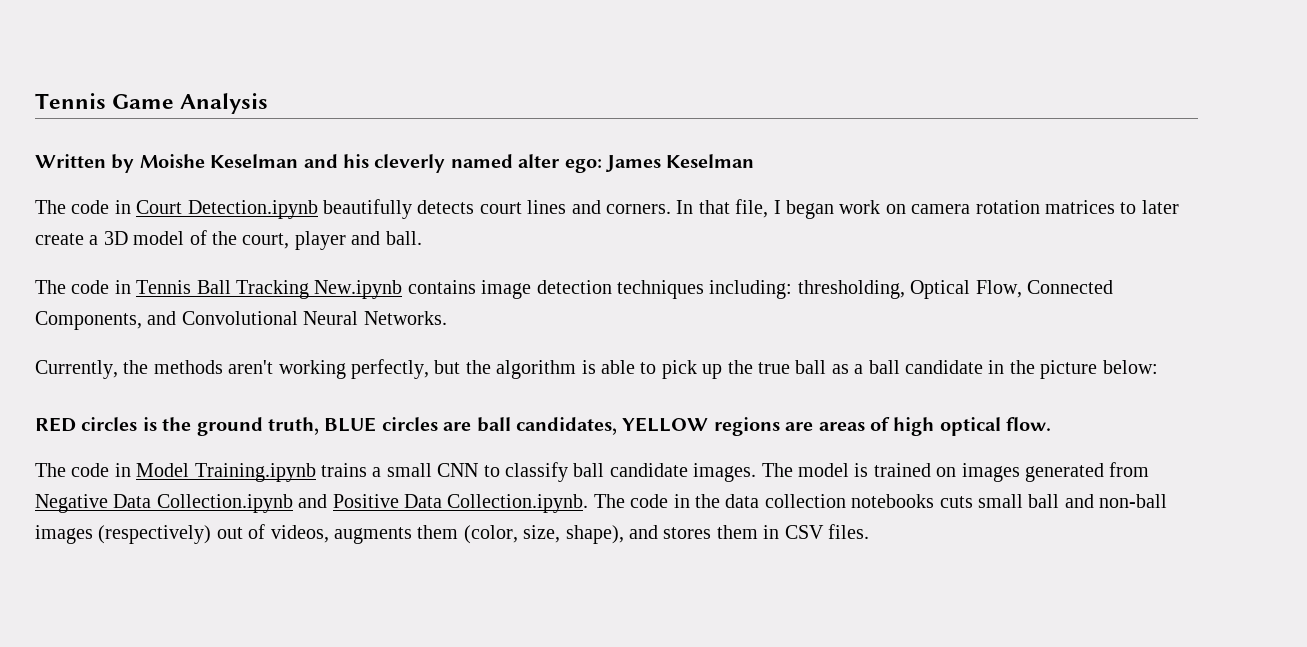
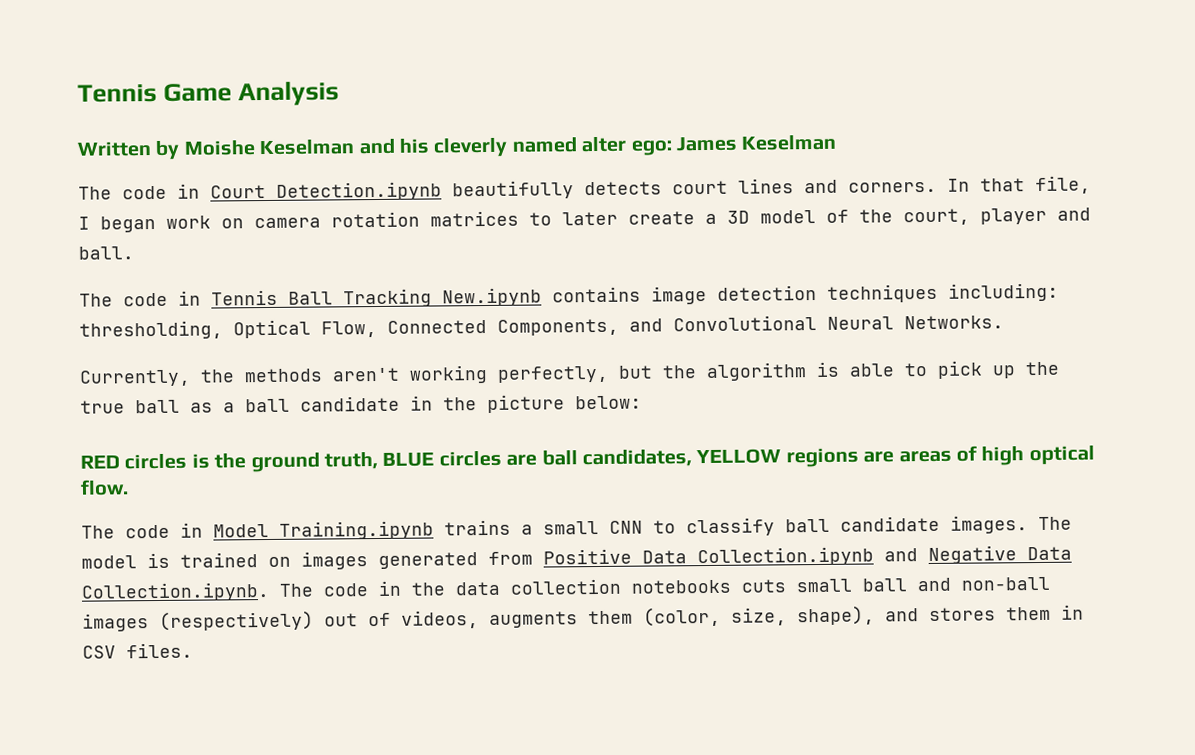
[35,494,108,513] Negative -> [543,548,632,565] Positive
[332,494,399,508] Positive -> [928,545,1017,565] Negative

